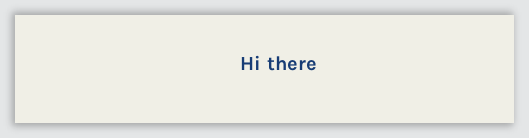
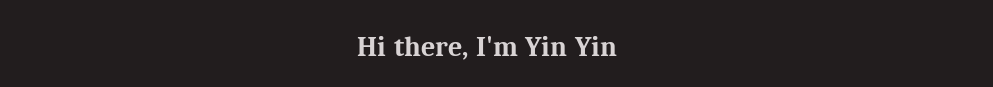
[266,56,317,71] there -> [393,36,617,60] there, I'm Yin Yin

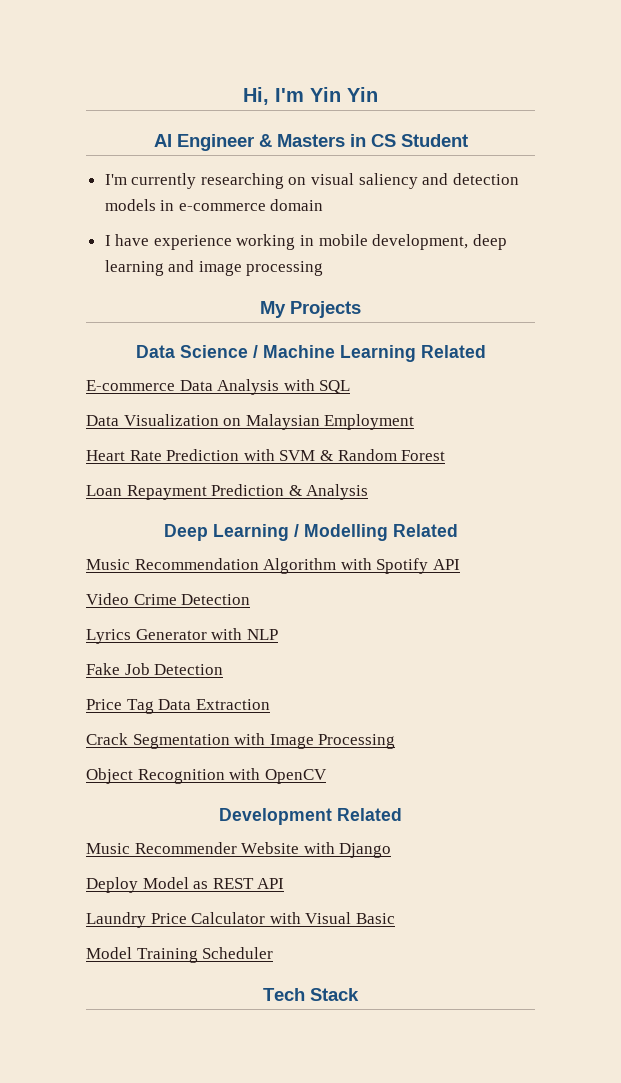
[357,36,469,60] Hi there, -> [243,87,269,105] Hi,
(617, 46) none -> [153,134,468,151] [104,173,519,189] [104,199,324,211] [104,234,507,250] [104,260,324,276] [260,301,361,318] [135,345,486,362] [86,379,351,395] [86,414,415,430] [86,449,446,461] [86,484,369,500] [163,524,458,541] [86,558,460,574] [86,593,251,605] [86,628,278,644] [86,663,224,675] [86,699,270,714] [86,733,396,749] [86,768,327,784] [219,808,402,825] [86,842,392,858] [86,877,285,893] [86,912,395,928] [86,947,274,963] [263,988,359,1001] // AI Engineer & Masters in CS Student // I'm currently researching on visual saliency and detection models in e-commerce domain // I have experience working in mobile development, deep learning and image processing // My Projects // Data Science / Machine Learning Related // E-commerce Data Analysis with SQL // Data Visualization on Malaysian Employment // Heart Rate Prediction with SVM & Random Forest // Loan Repayment Prediction & Analysis // Deep Learning / Modelling Related // Music Recommendation Algorithm with Spotify API // Video Crime Detection // Lyrics Generator with NLP // Fake Job Detection // Price Tag Data Extraction // Crack Segmentation with Image Processing // Object Recognition with OpenCV // Development Related // Music Recommender Website with Django // Deploy Model as REST API // Laundry Price Calculator with Visual Basic // Model Training Scheduler // Tech Stack

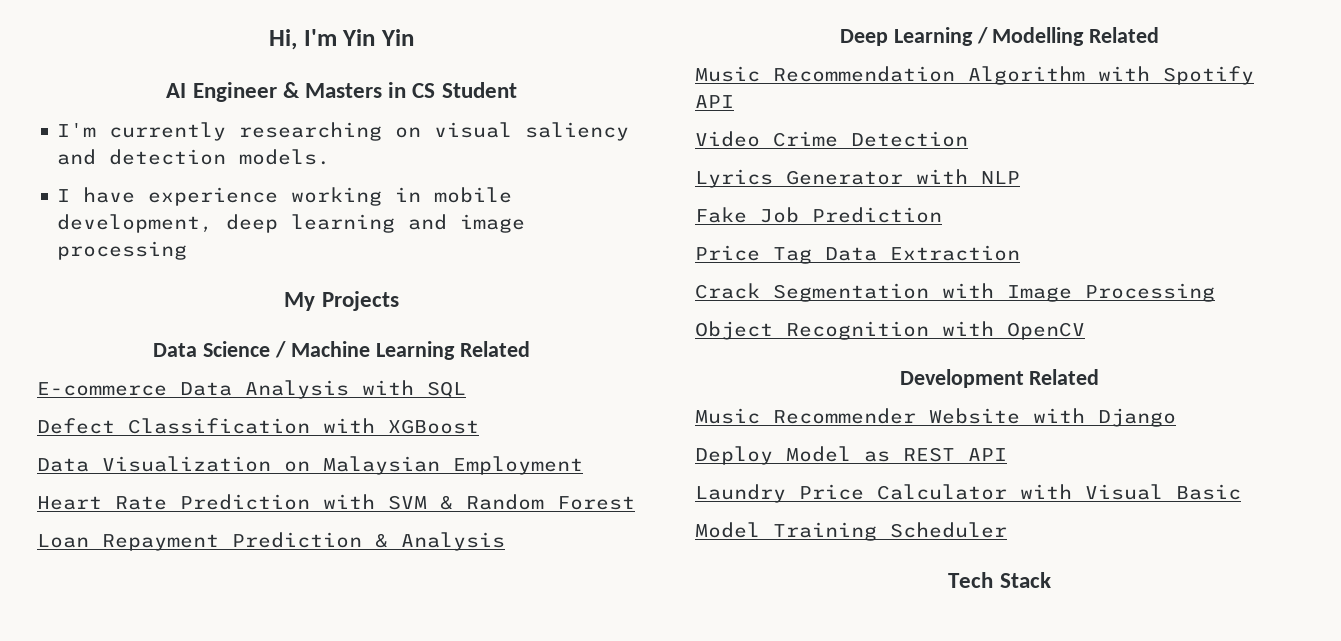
[104,199,324,211] models in e-commerce domain -> [239,149,331,165] models.
(351, 387) none -> [37,418,479,434] // Defect Classification with XGBoost
[154,664,224,675] Detection -> [812,207,942,223] Prediction

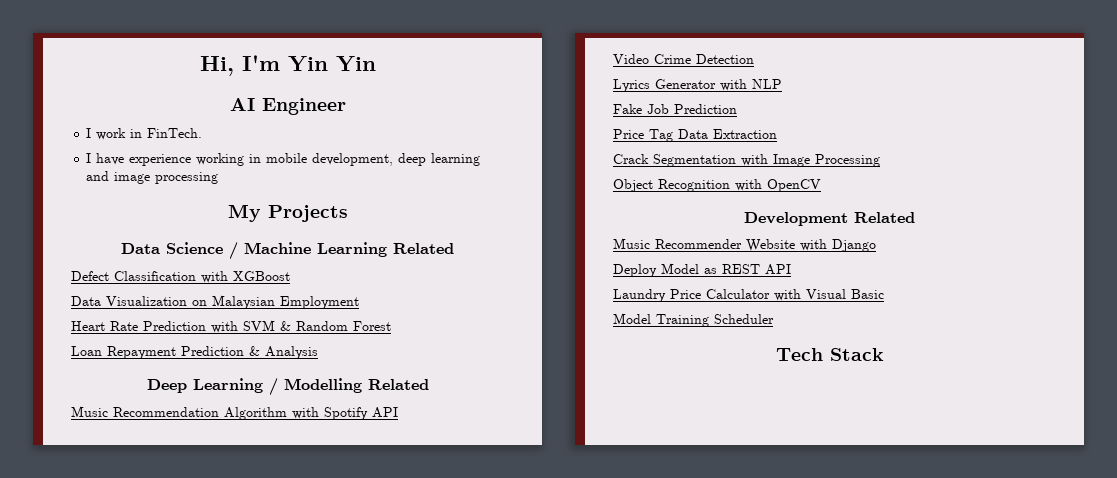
[282,82,517,98] [57,122,630,141] [57,149,331,165] & Masters in CS Student // I'm currently researching on visual saliency and detection models. -> [86,128,203,140] // I work in FinTech.
[37,380,466,399] // E-commerce Data Analysis with SQL -> (454, 248) none

